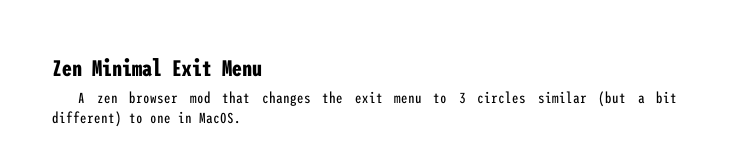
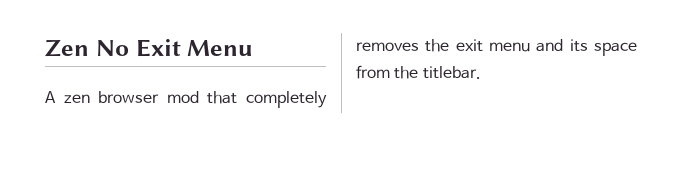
[92,58,162,77] Minimal -> [95,40,129,56] No
[261,91,311,106] changes -> [246,91,327,108] [356,42,419,51] completely removes
[433,91,678,107] [52,111,241,127] to 3 circles similar (but a bit different) to one in MacOS. -> [536,39,637,56] [356,65,481,79] and its space from the titlebar.

